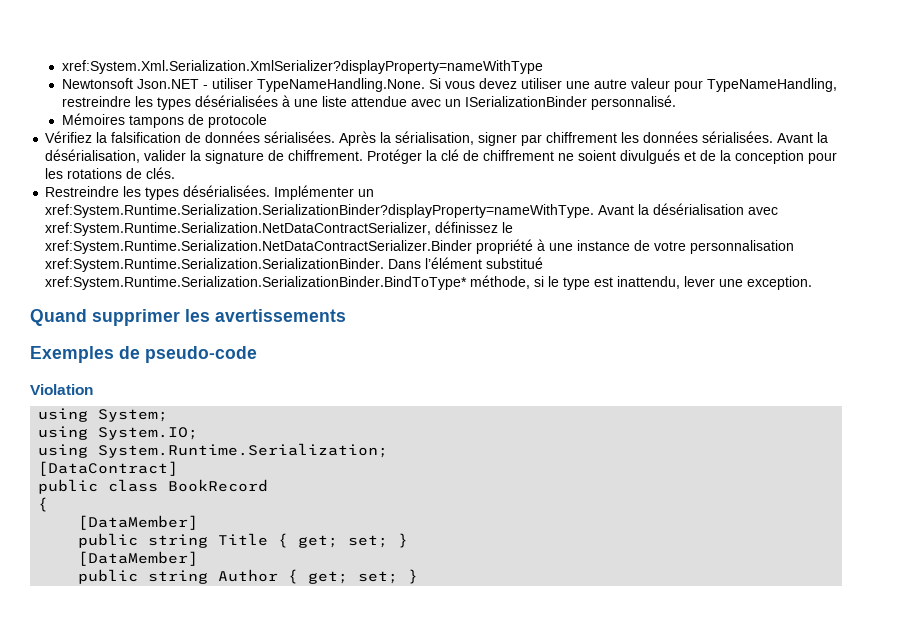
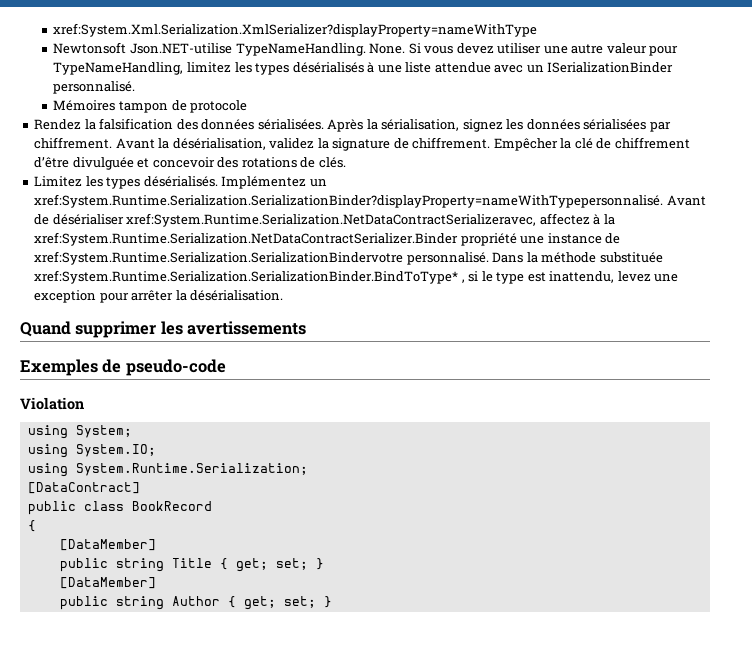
[137,78,426,92] Json.NET - utiliser TypeNameHandling.None. -> [129,43,406,56] Json.NET-utilise TypeNameHandling. None.
[62,95,279,110] restreindre les types désérialisées -> [186,62,364,75] limitez les types désérialisés
[129,115,185,128] tampons -> [118,101,168,113] tampon
[45,131,93,143] Vérifiez -> [34,119,82,130] Rendez
[185,132,202,143] de -> [176,119,198,130] des
[478,131,774,146] signer par chiffrement les données sérialisées. -> [462,119,671,132] [34,137,113,149] signez les données sérialisées par chiffrement.
[144,150,187,161] valider -> [269,138,315,149] validez
[367,149,423,164] Protéger -> [493,138,558,151] Empêcher
[558,149,838,164] [45,168,64,179] ne soient divulgués et de la conception pour les -> [34,157,239,170] d’être divulguée et concevoir des
[45,185,375,200] [45,203,779,218] [45,221,514,236] Restreindre les types désérialisées. Implémenter un xref:System.Runtime.Serialization.SerializationBinder?displayProperty=nameWithType. Avant la désérialisation avec xref:System.Runtime.Serialization.NetDataContractSerializer, définissez le -> [34,176,327,189] [34,194,706,208] [34,213,615,227] Limitez les types désérialisés. Implémentez un xref:System.Runtime.Serialization.SerializationBinder?displayProperty=nameWithTypepersonnalisé. Avant de désérialiser xref:System.Runtime.Serialization.NetDataContractSerializeravec, affectez à la
[537,239,546,251] à -> (517, 239) none
[654,240,795,254] [45,257,544,272] [45,275,531,290] votre personnalisation xref:System.Runtime.Serialization.SerializationBinder. Dans l’élément substitué xref:System.Runtime.Serialization.SerializationBinder.BindToType* méthode, -> [34,251,663,265] [34,270,465,284] xref:System.Runtime.Serialization.SerializationBindervotre personnalisé. Dans la méthode substituée xref:System.Runtime.Serialization.SerializationBinder.BindToType* ,
[684,276,813,290] lever une exception. -> [617,271,679,282] [34,290,284,303] levez une exception pour arrêter la désérialisation.

